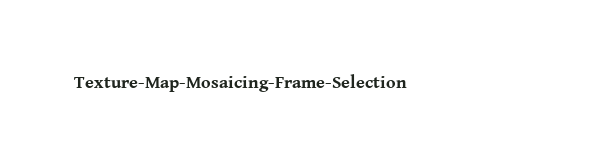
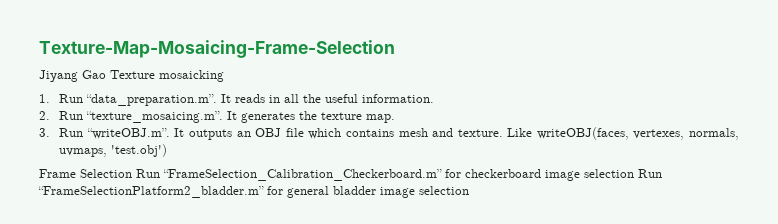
(407, 83) none -> [39,70,224,82] [39,94,435,106] [39,111,396,123] [39,127,740,140] [59,144,168,157] [39,169,662,181] [38,186,469,198] // Jiyang Gao Texture mosaicking // 1. Run “data_preparation.m”. It reads in all the useful information. // 2. Run “texture_mosaicing.m”. It generates the texture map. // 3. Run “writeOBJ.m”. It outputs an OBJ file which contains mesh and texture. Like writeOBJ(faces, vertexes, normals, uvmaps, 'test.obj') // Frame Selection Run “FrameSelection_Calibration_Checkerboard.m” for checkerboard image selection Run “FrameSelectionPlatform2_bladder.m” for general bladder image selection

